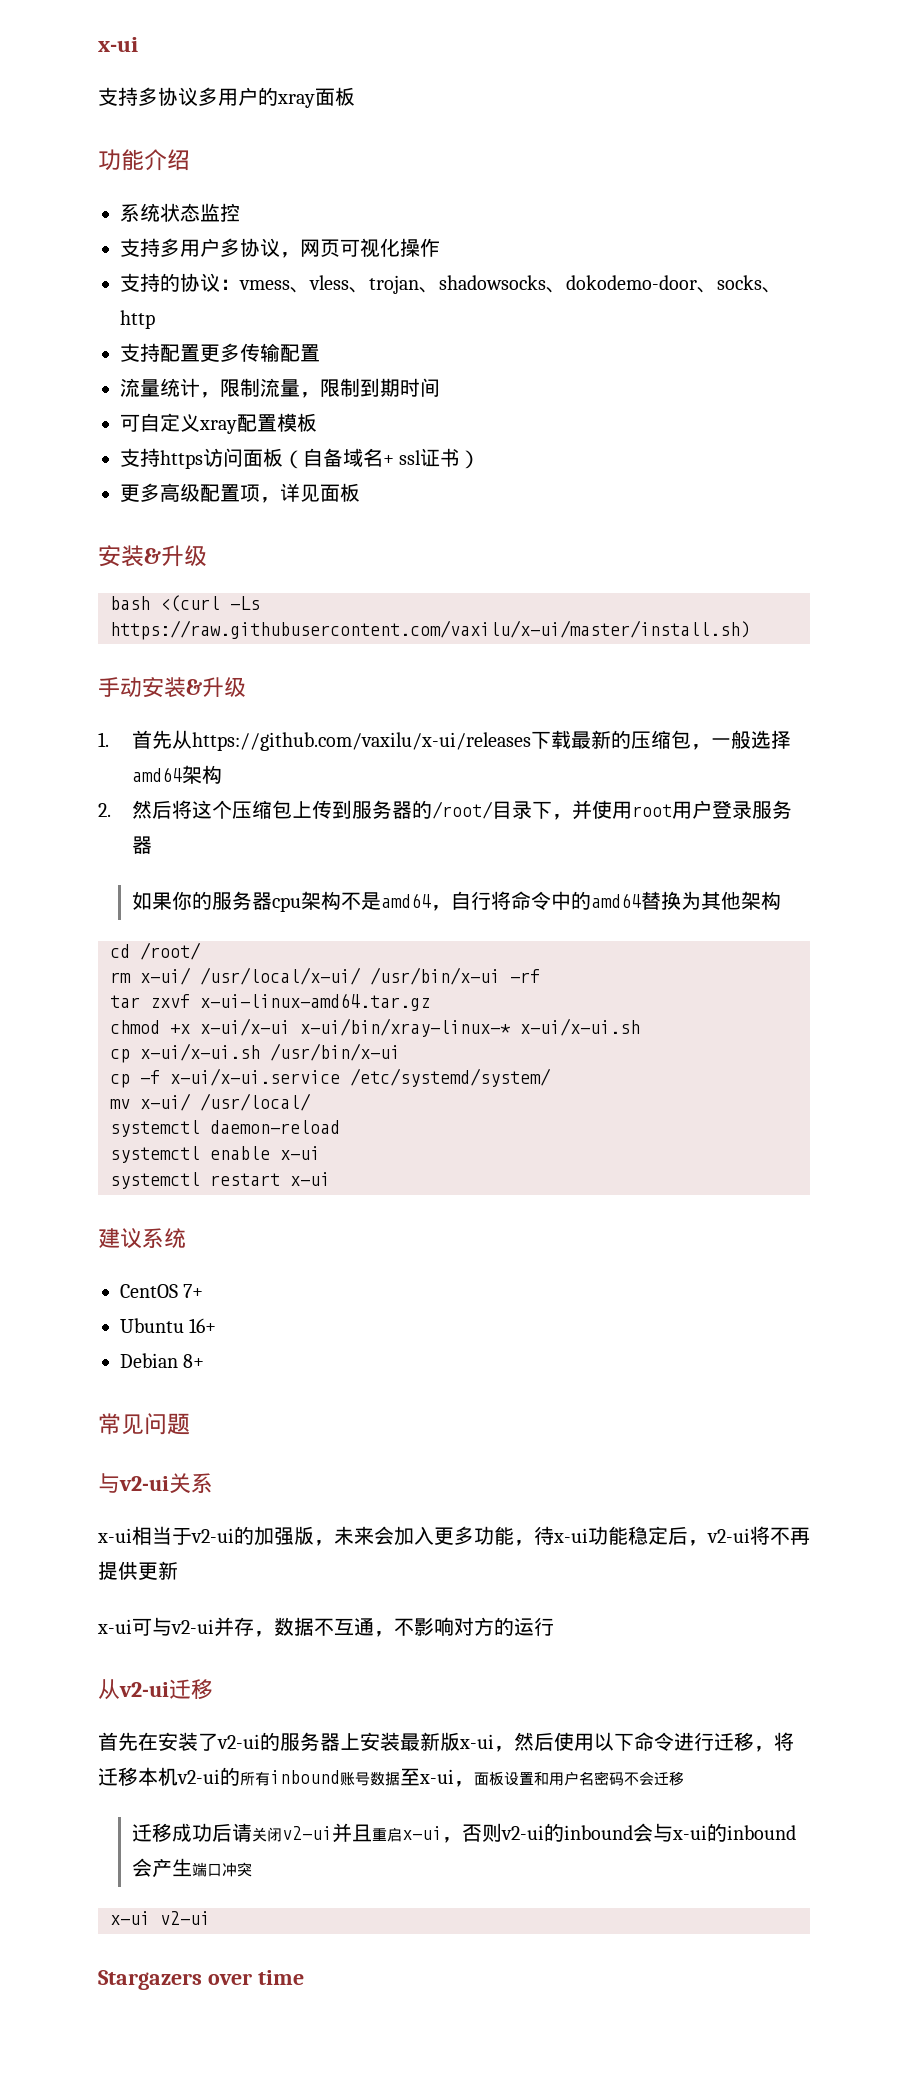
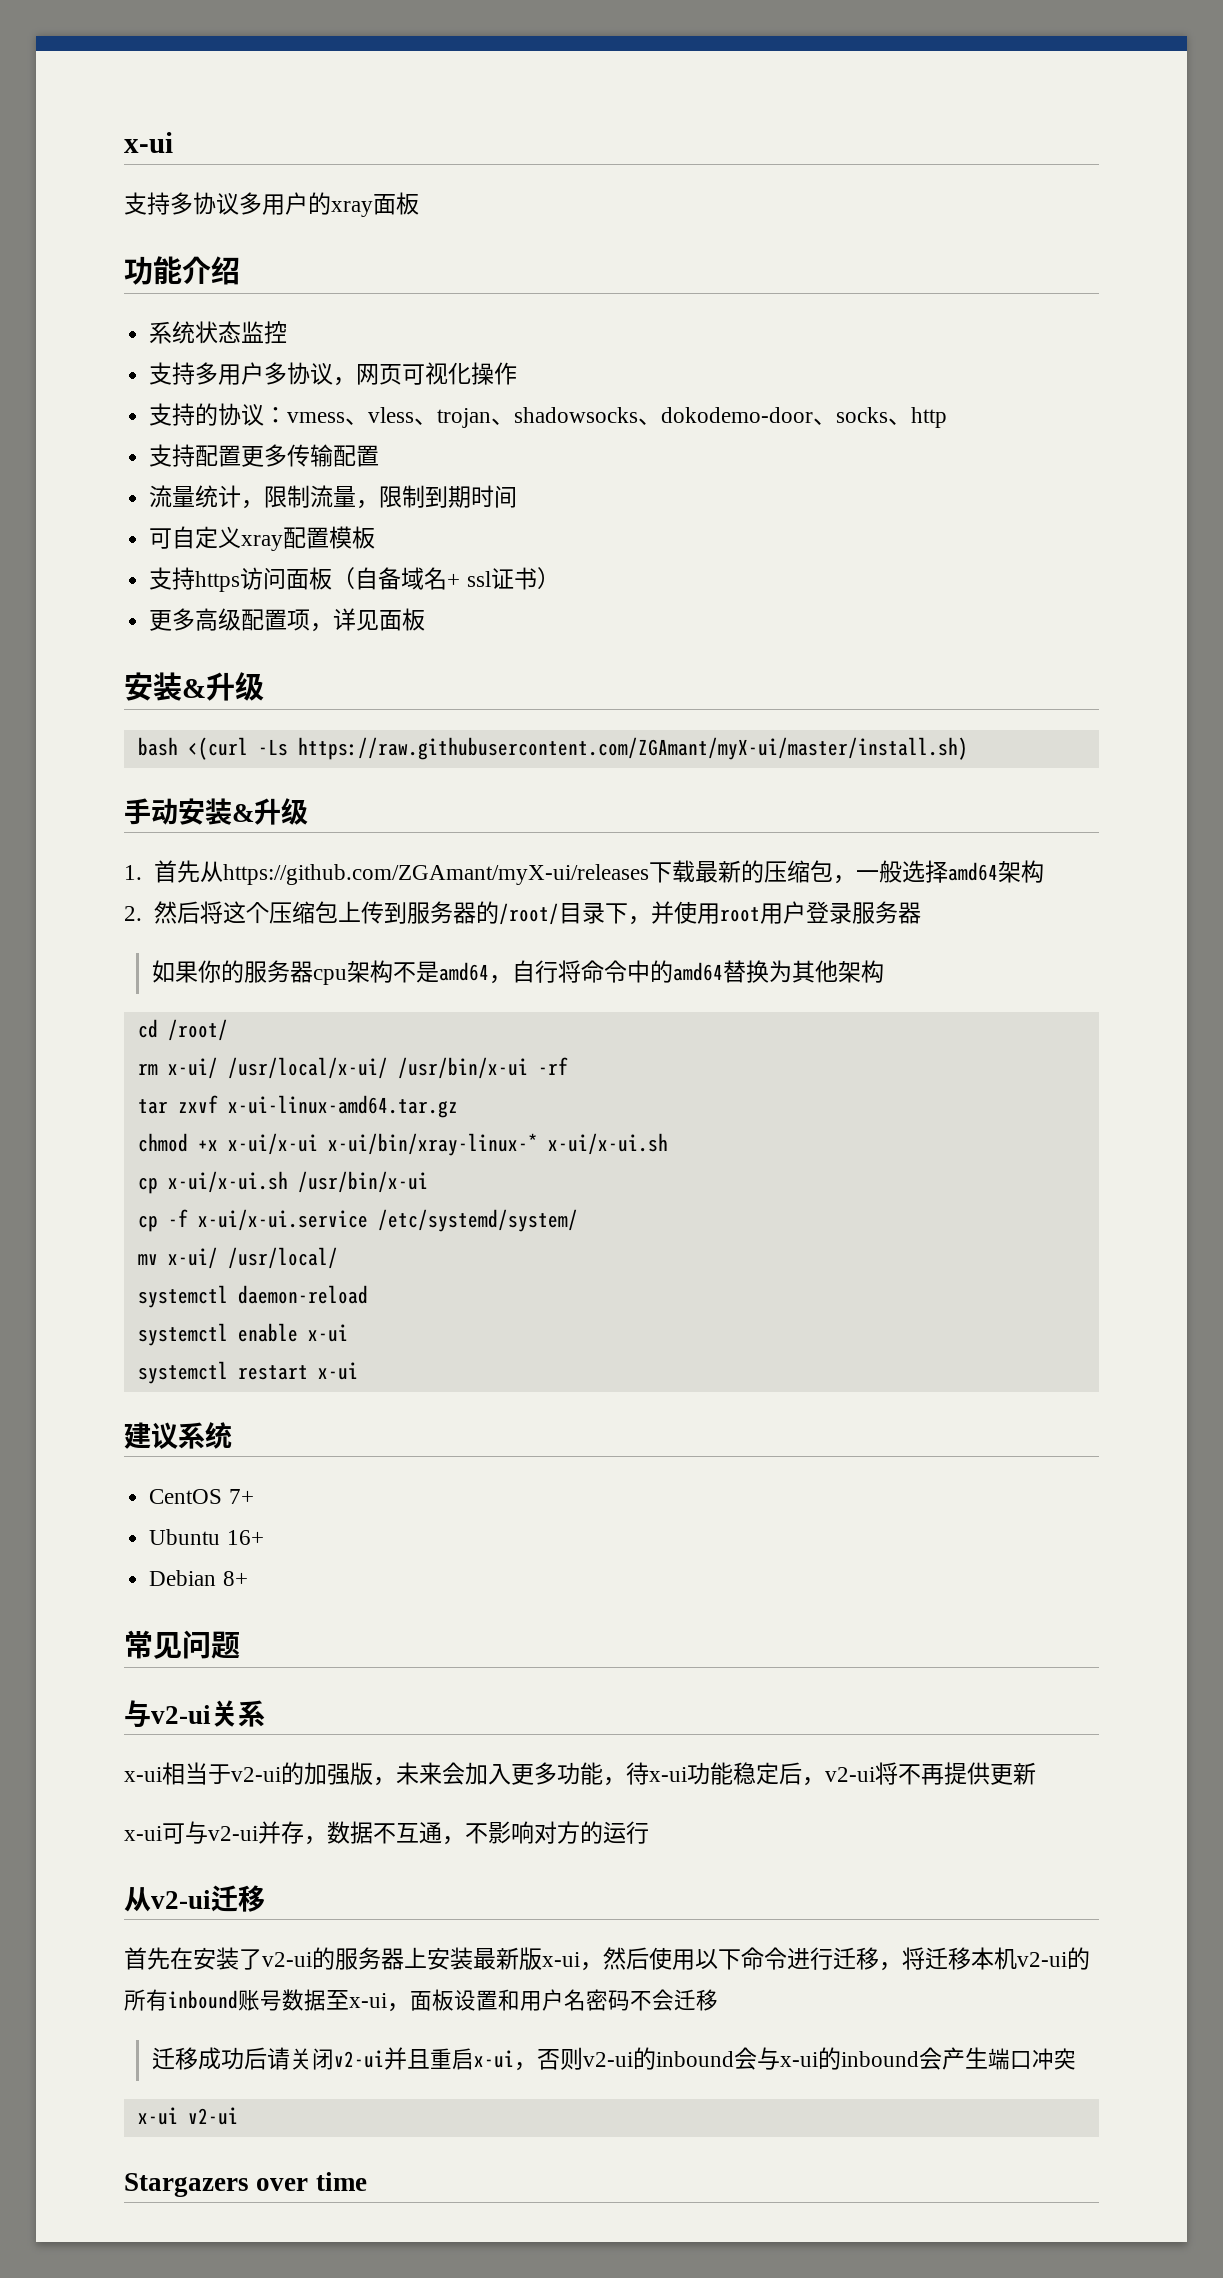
[110,620,750,640] https://raw.githubusercontent.com/vaxilu/x-ui/master/install.sh) -> [297,737,968,760] https://raw.githubusercontent.com/ZGAmant/myX-ui/master/install.sh)
[192,732,532,751] https://github.com/vaxilu/x-ui/releases -> [222,864,649,885] https://github.com/ZGAmant/myX-ui/releases

